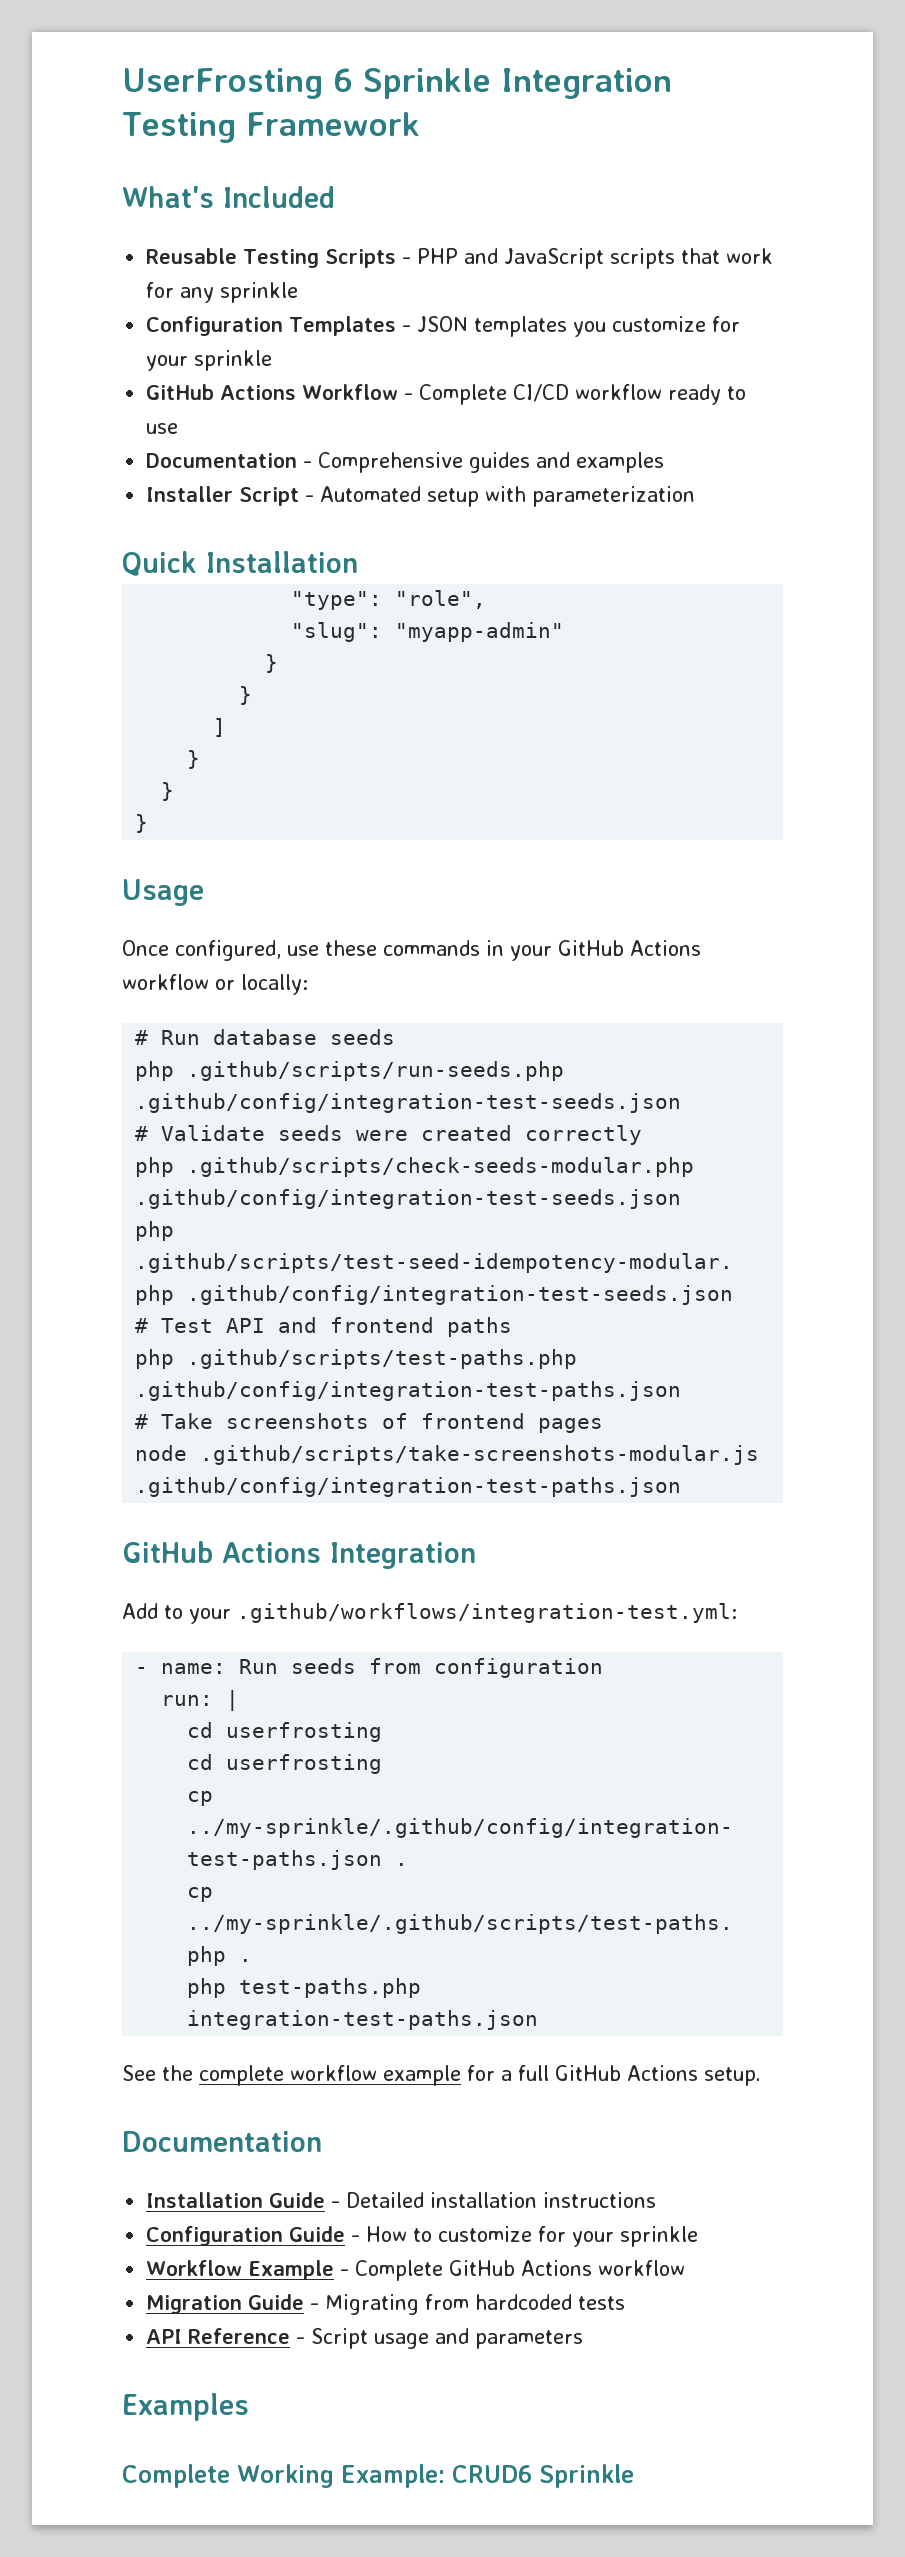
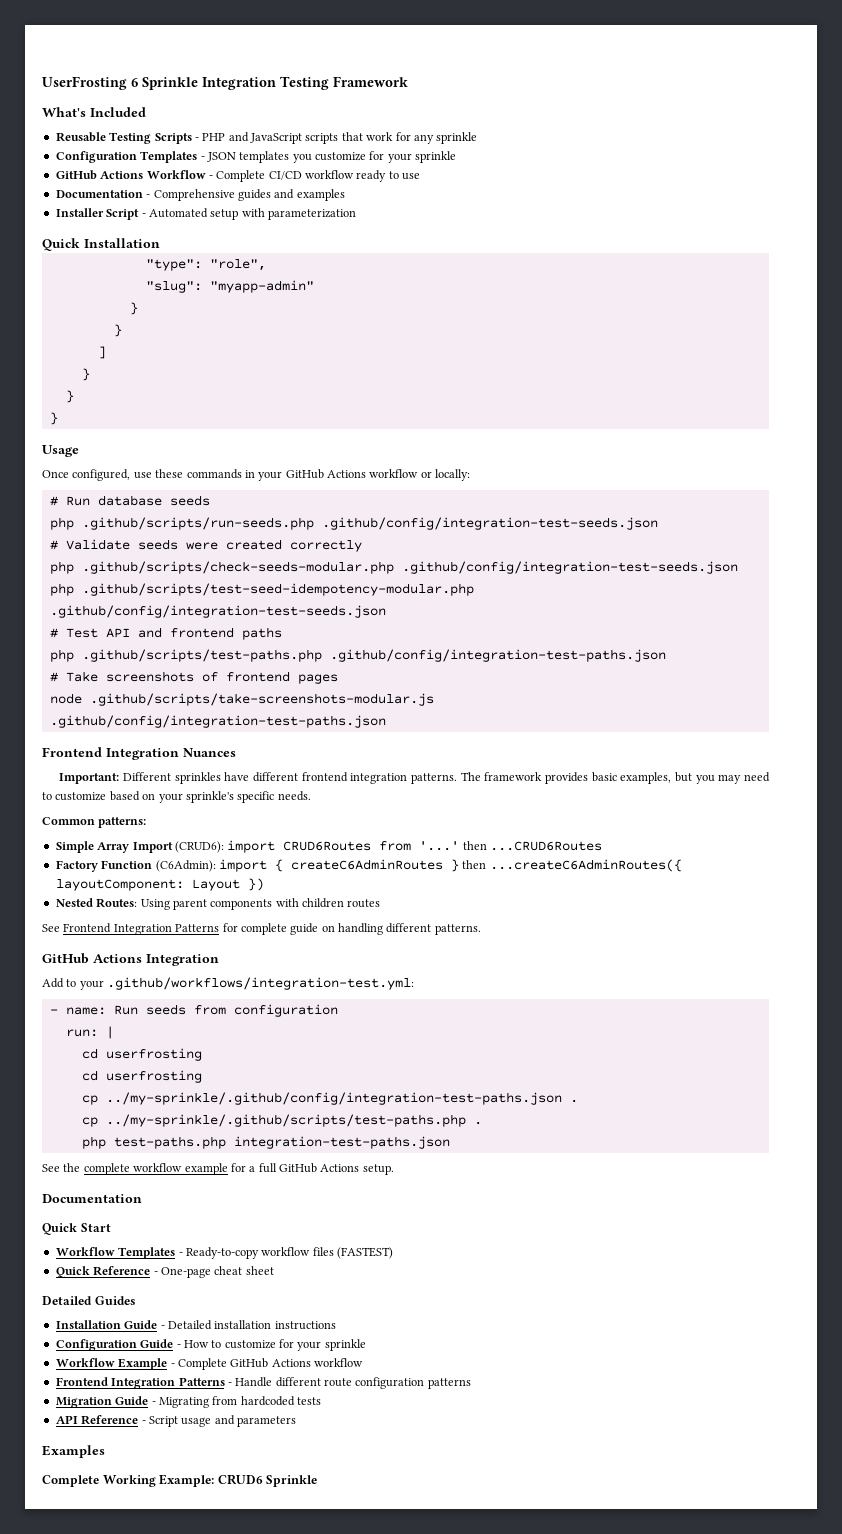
(682, 1487) none -> [42,747,236,760] [59,772,771,784] [42,791,311,803] [42,817,147,828] [55,840,602,853] [55,859,682,872] [55,878,264,891] [55,898,381,910] [42,923,481,935] // Frontend Integration Nuances // Important: Different sprinkles have different frontend integration patterns. The framework provides basic examples, but you may need to customize based on your sprinkle's specific needs. // Common patterns: // Simple Array Import (CRUD6): import CRUD6Routes from '...' then ...CRUD6Routes // Factory Function (C6Admin): import { createC6AdminRoutes } then ...createC6AdminRoutes({ layoutComponent: Layout }) // Nested Routes: Using parent components with children routes // See Frontend Integration Patterns for complete guide on handling different patterns.
(322, 2141) none -> [42,1223,111,1235] [55,1247,393,1259] [55,1266,274,1278] [42,1296,136,1305] // Quick Start // Workflow Templates - Ready-to-copy workflow files (FASTEST) // Quick Reference - One-page cheat sheet // Detailed Guides
(686, 2268) none -> [55,1377,471,1389] // Frontend Integration Patterns - Handle different route configuration patterns

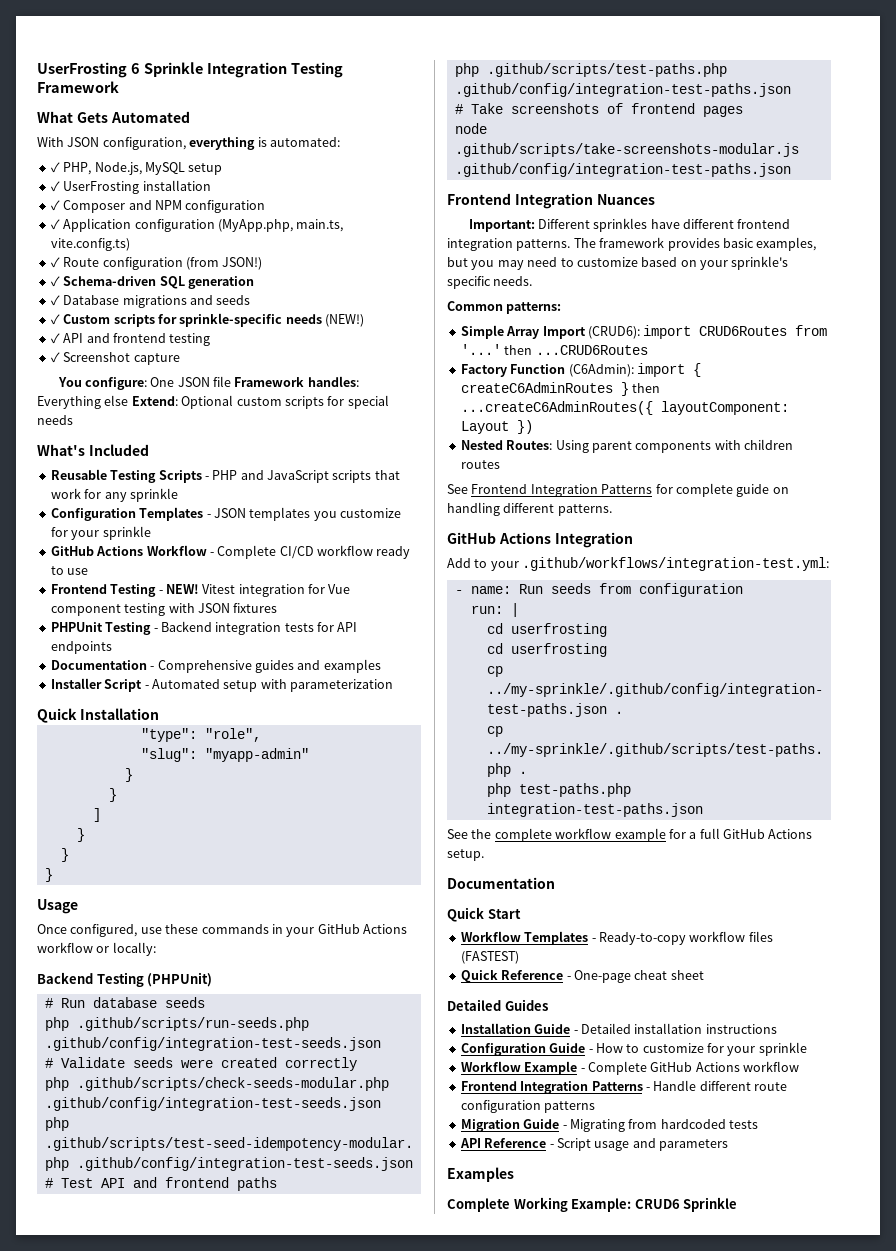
(408, 81) none -> [37,111,190,123] [37,137,340,150] [50,162,223,175] [50,180,211,194] [50,200,266,213] [50,218,344,232] [50,238,130,251] [50,257,263,270] [50,276,254,289] [50,295,251,308] [50,313,364,327] [50,333,211,346] [50,352,180,365] [57,376,359,390] [37,395,389,409] [37,415,73,425] // What Gets Automated // With JSON configuration, everything is automated: // ✓ PHP, Node.js, MySQL setup // ✓ UserFrosting installation // ✓ Composer and NPM configuration // ✓ Application configuration (MyApp.php, main.ts, vite.config.ts) // ✓ Route configuration (from JSON!) // ✓ Schema-driven SQL generation // ✓ Database migrations and seeds // ✓ Custom scripts for sprinkle-specific needs (NEW!) // ✓ API and frontend testing // ✓ Screenshot capture // You configure: One JSON file Framework handles: Everything else Extend: Optional custom scripts for special needs
(421, 176) none -> [50,584,351,597] [50,603,278,616] [50,621,358,635] [50,641,112,654] // Frontend Testing - NEW! Vitest integration for Vue component testing with JSON fixtures // PHPUnit Testing - Backend integration tests for API endpoints
(471, 475) none -> [37,972,213,987] // Backend Testing (PHPUnit)

